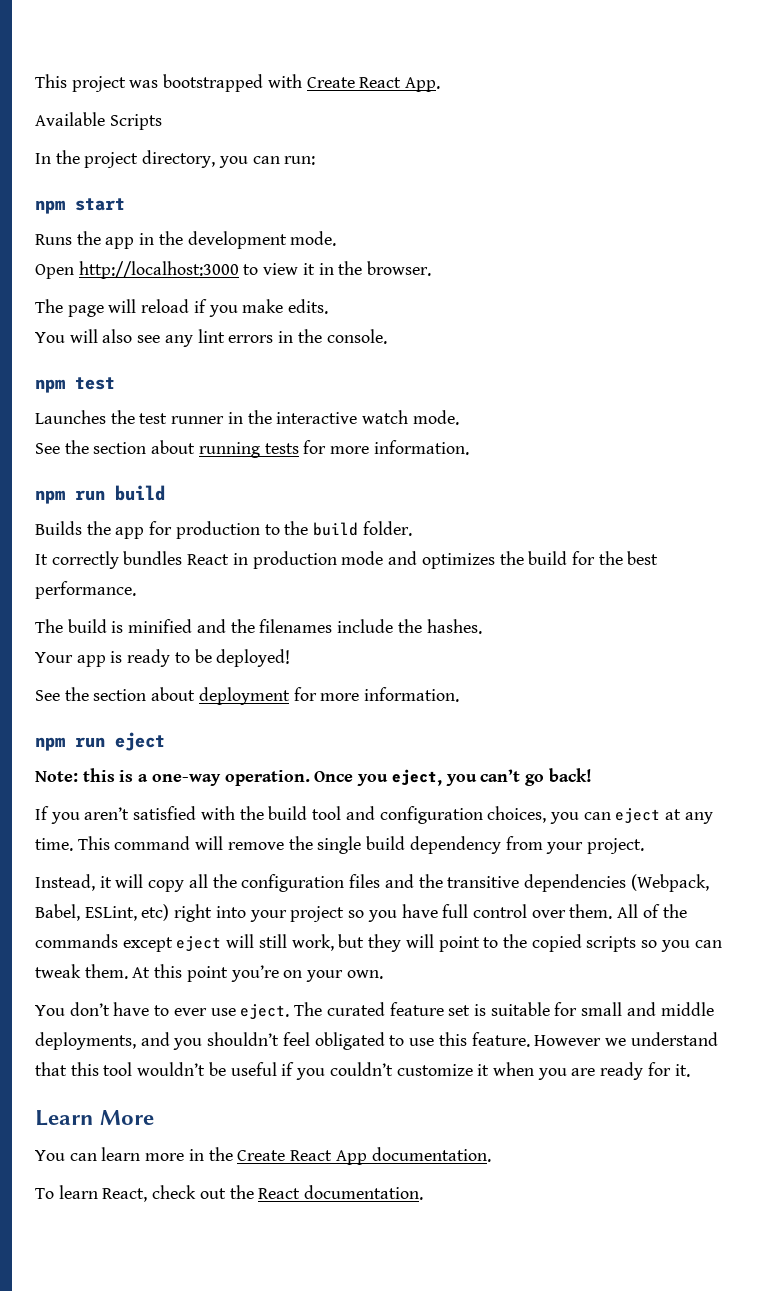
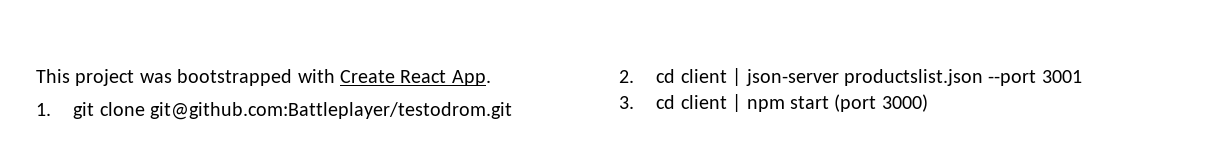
[35,112,162,130] [35,150,316,168] [35,198,125,214] [35,231,337,249] [35,261,432,279] [35,299,329,317] [35,329,387,347] [35,377,115,393] [35,410,459,425] [35,440,469,458] [35,485,165,504] [35,521,412,539] [35,551,659,569] [35,581,136,599] [35,619,482,634] [35,649,291,667] [35,687,460,705] [35,732,165,751] [35,768,592,786] [35,806,713,824] [35,836,644,854] [35,874,709,892] [35,904,687,922] [35,934,722,952] [35,964,383,982] [35,1002,714,1019] [35,1032,718,1050] [35,1062,690,1080] [35,1110,155,1126] [35,1147,491,1165] [35,1185,424,1202] Available Scripts // In the project directory, you can run: // npm start // Runs the app in the development mode. // Open http://localhost:3000 to view it in the browser. // The page will reload if you make edits. // You will also see any lint errors in the console. // npm test // Launches the test runner in the interactive watch mode. // See the section about running tests for more information. // npm run build // Builds the app for production to the build folder. // It correctly bundles React in production mode and optimizes the build for the best performance. // The build is minified and the filenames include the hashes. // Your app is ready to be deployed! // See the section about deployment for more information. // npm run eject // Note: this is a one-way operation. Once you eject, you can’t go back! // If you aren’t satisfied with the build tool and configuration choices, you can eject at any time. This command will remove the single build dependency from your project. // Instead, it will copy all the configuration files and the transitive dependencies (Webpack, Babel, ESLint, etc) right into your project so you have full control over them. All of the commands except eject will still work, but they will point to the copied scripts so you can tweak them. At this point you’re on your own. // You don’t have to ever use eject. The curated feature set is suitable for small and middle deployments, and you shouldn’t feel obligated to use this feature. However we understand that this tool wouldn’t be useful if you couldn’t customize it when you are ready for it. // Learn More // You can learn more in the Create React App documentation. // To learn React, check out the React documentation. -> [36,102,513,120] [619,68,1082,86] [619,94,928,112] 1. git clone git@github.com:Battleplayer/testodrom.git // 2. cd client | json-server productslist.json --port 3001 // 3. cd client | npm start (port 3000)

